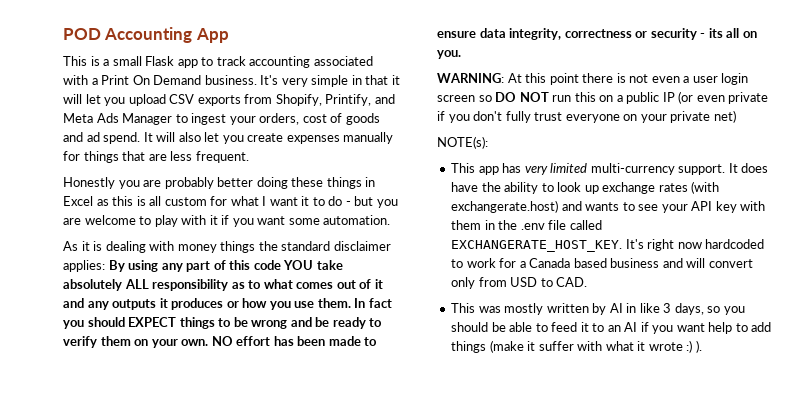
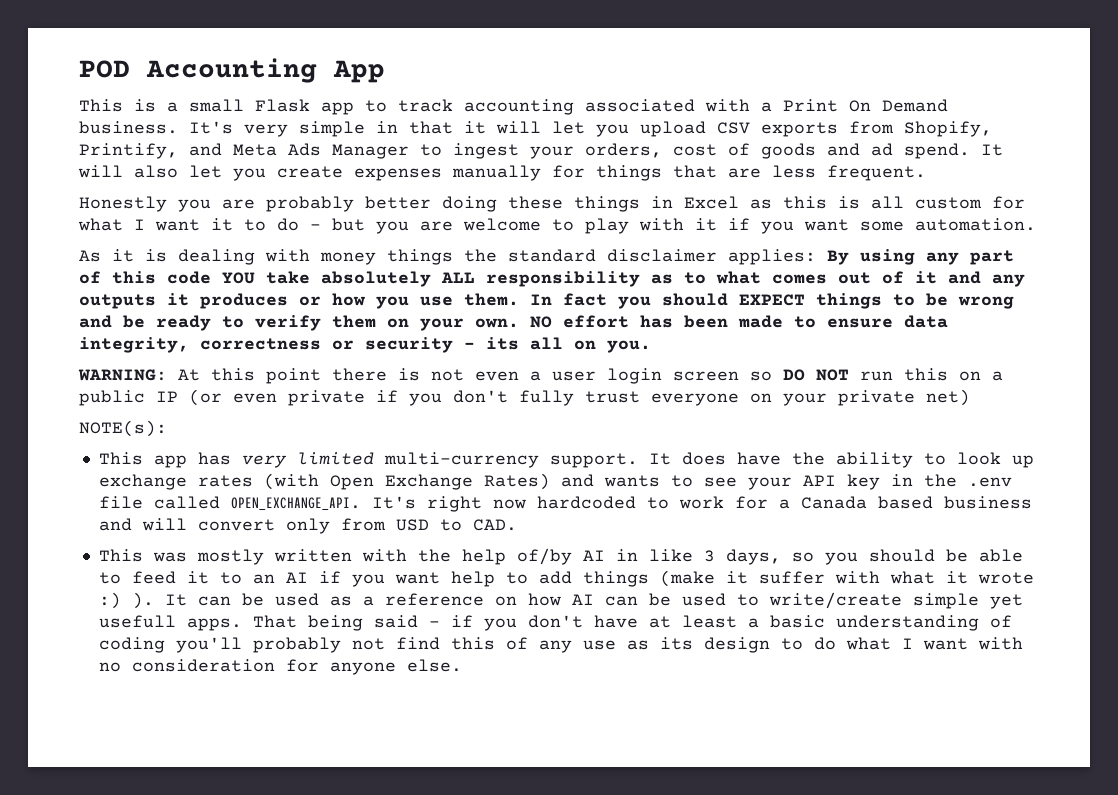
[451,200,559,213] exchangerate.host) -> [329,473,550,490] Open Exchange Rates)
[740,201,766,211] [451,220,482,230] with them -> (880, 482) none
[451,240,623,252] EXCHANGERATE_HOST_KEY. -> [230,497,361,511] OPEN_EXCHANGE_API.
[592,303,607,315] by -> [361,548,572,565] with the help of/by
(702, 346) none -> [164,592,1023,609] [98,615,1012,631] [98,637,1023,653] [98,659,462,675] It can be used as a reference on how AI can be used to write/create simple yet usefull apps. That being said - if you don't have at least a basic understanding of coding you'll probably not find this of any use as its design to do what I want with no consideration for anyone else.

